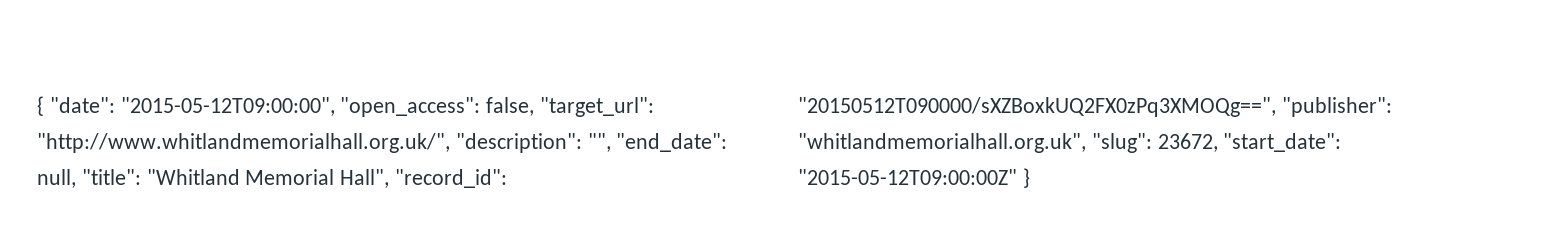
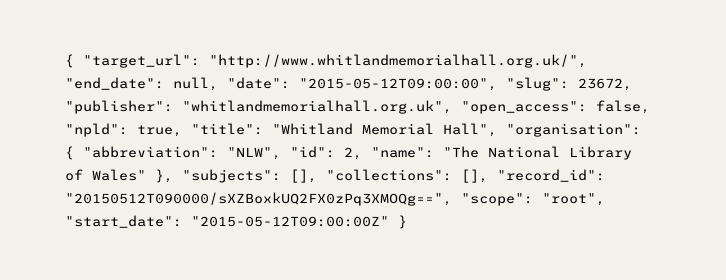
[37,96,655,117] [37,133,728,153] [37,169,508,188] [798,97,1392,117] [798,133,1218,153] { "date": "2015-05-12T09:00:00", "open_access": false, "target_url": "http://www.whitlandmemorialhall.org.uk/", "description": "", "end_date": null, "title": "Whitland Memorial Hall", "record_id": "20150512T090000/sXZBoxkUQ2FX0zPq3XMOQg==", "publisher": "whitlandmemorialhall.org.uk", "slug": 23672, -> [65,54,587,68] [65,77,632,91] [65,100,650,114] [65,123,641,137] [65,146,632,160] [65,169,605,183] [65,192,605,206] { "target_url": "http://www.whitlandmemorialhall.org.uk/", "end_date": null, "date": "2015-05-12T09:00:00", "slug": 23672, "publisher": "whitlandmemorialhall.org.uk", "open_access": false, "npld": true, "title": "Whitland Memorial Hall", "organisation": { "abbreviation": "NLW", "id": 2, "name": "The National Library of Wales" }, "subjects": [], "collections": [], "record_id": "20150512T090000/sXZBoxkUQ2FX0zPq3XMOQg==", "scope": "root",

